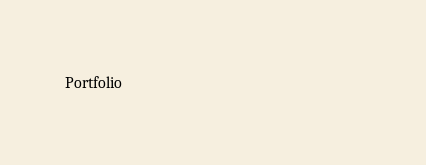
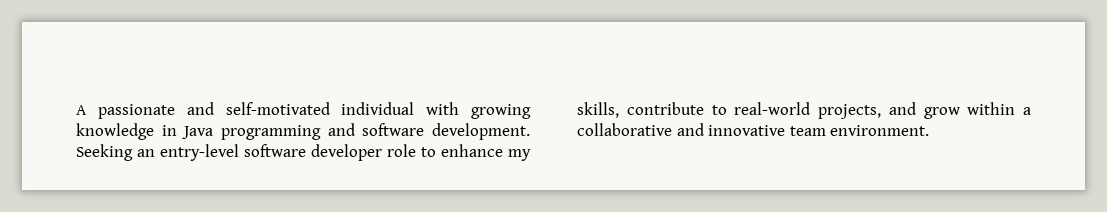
[65,76,122,88] Portfolio -> [76,102,531,119] [76,123,530,140] [76,144,531,161] [577,102,1031,119] [577,123,930,136] A passionate and self-motivated individual with growing knowledge in Java programming and software development. Seeking an entry-level software developer role to enhance my skills, contribute to real-world projects, and grow within a collaborative and innovative team environment.

